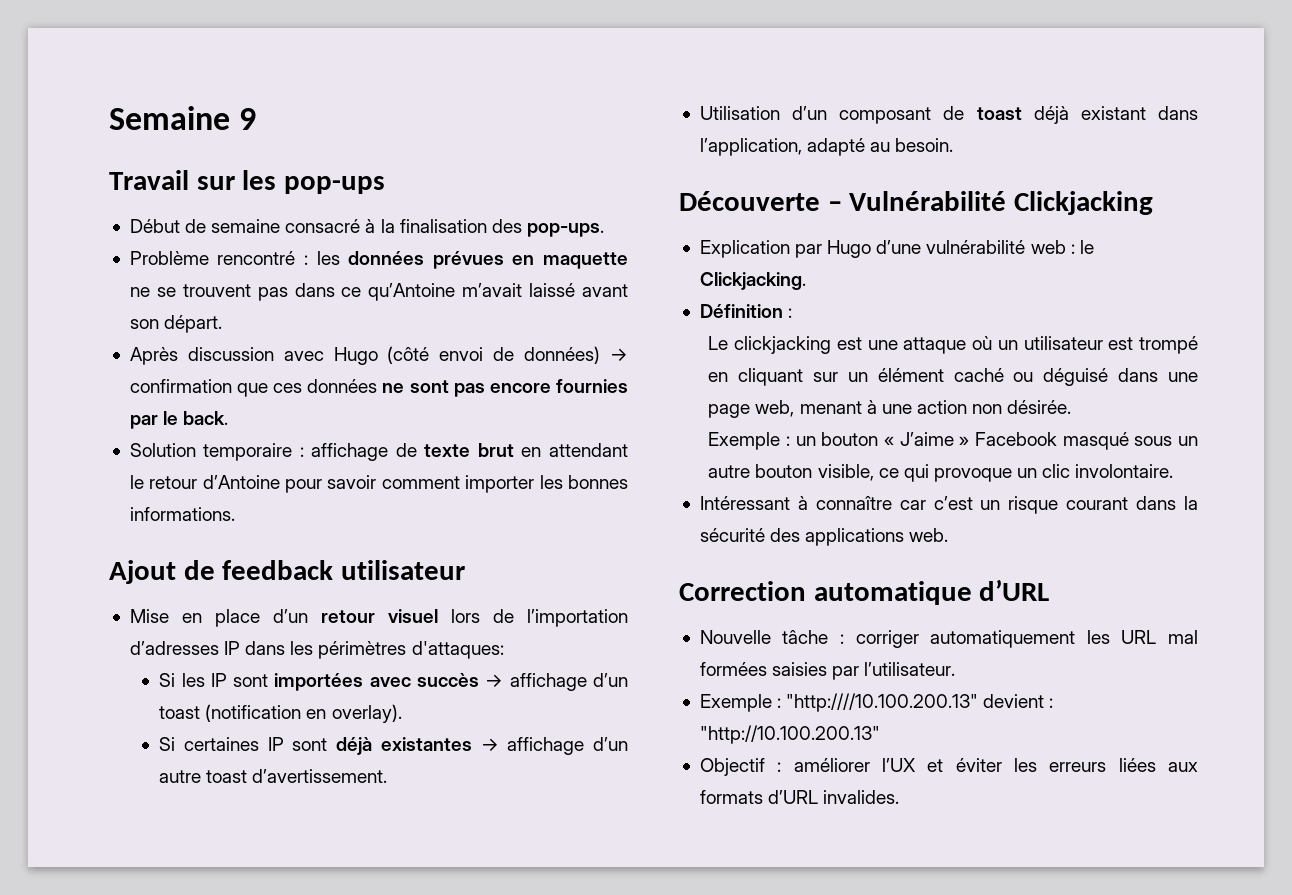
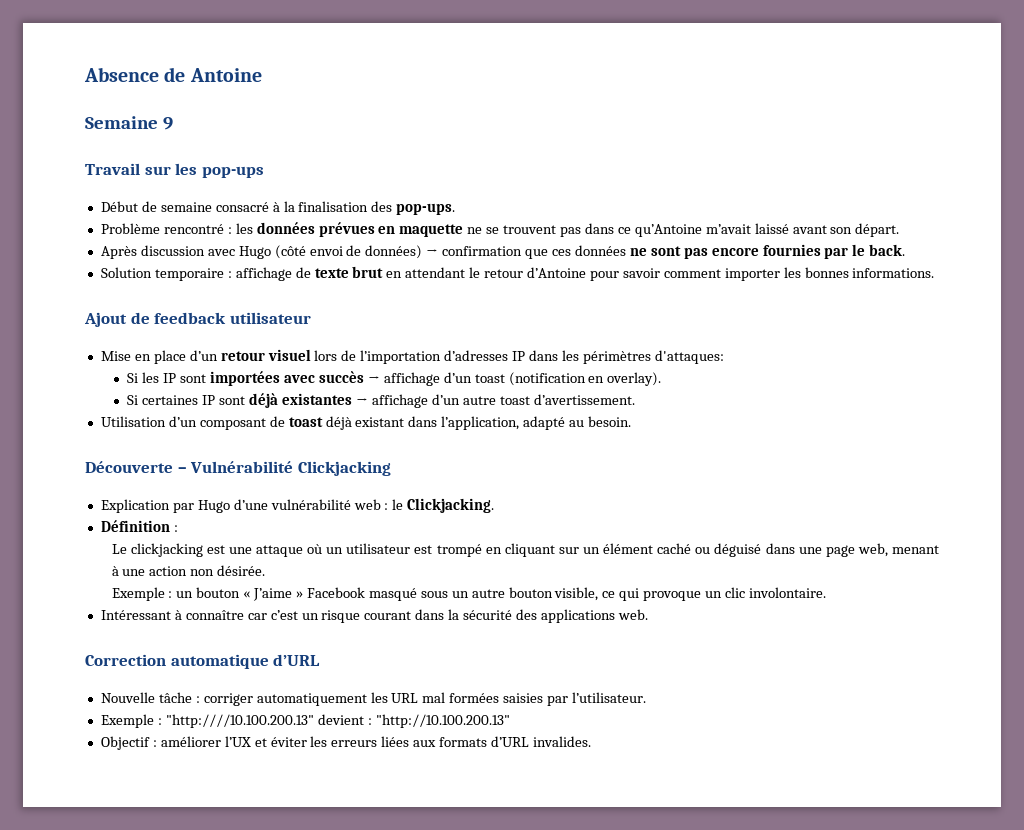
(109, 118) none -> [84,67,262,82] Absence de Antoine //

